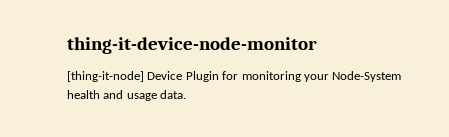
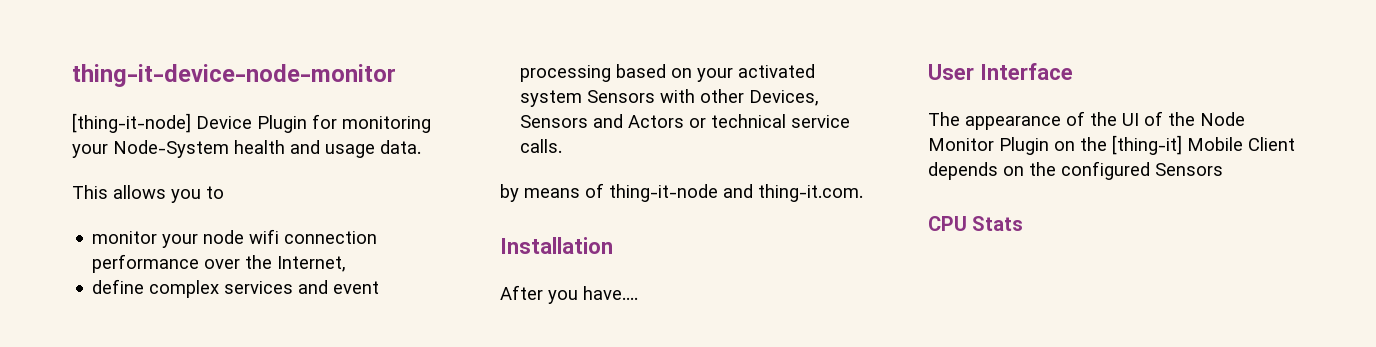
(187, 94) none -> [72,185,224,203] [92,229,378,248] [92,254,347,273] [92,279,380,298] [520,64,816,82] [520,89,820,107] [520,114,851,128] [520,139,563,153] [500,183,863,202] [500,237,613,254] [500,285,638,304] [928,63,1073,80] [928,111,1245,130] [928,135,1295,155] [928,161,1223,180] [928,216,1024,231] // This allows you to // monitor your node wifi connection performance over the Internet, // define complex services and event processing based on your activated system Sensors with other Devices, Sensors and Actors or technical service calls. // by means of thing-it-node and thing-it.com. // Installation // After you have.... // User Interface // The appearance of the UI of the Node Monitor Plugin on the [thing-it] Mobile Client depends on the configured Sensors // CPU Stats

